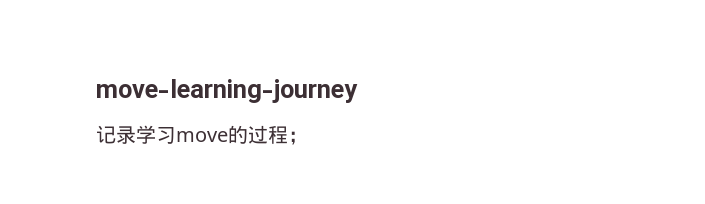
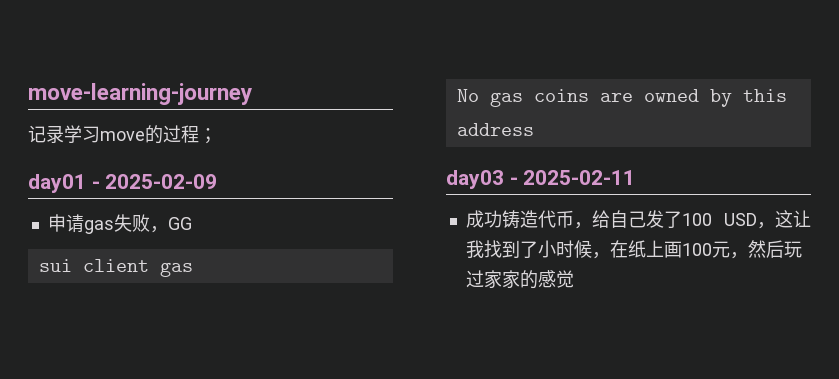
(308, 138) none -> [28,174,218,193] [47,214,192,234] [38,259,193,277] [456,89,787,107] [456,123,534,136] [446,170,636,189] [465,210,811,229] [465,240,802,259] [465,270,574,289] // day01 - 2025-02-09 // 申请gas失败，GG // sui client gas // No gas coins are owned by this address // day03 - 2025-02-11 // 成功铸造代币，给自己发了100 USD，这让我找到了小时候，在纸上画100元，然后玩过家家的感觉

